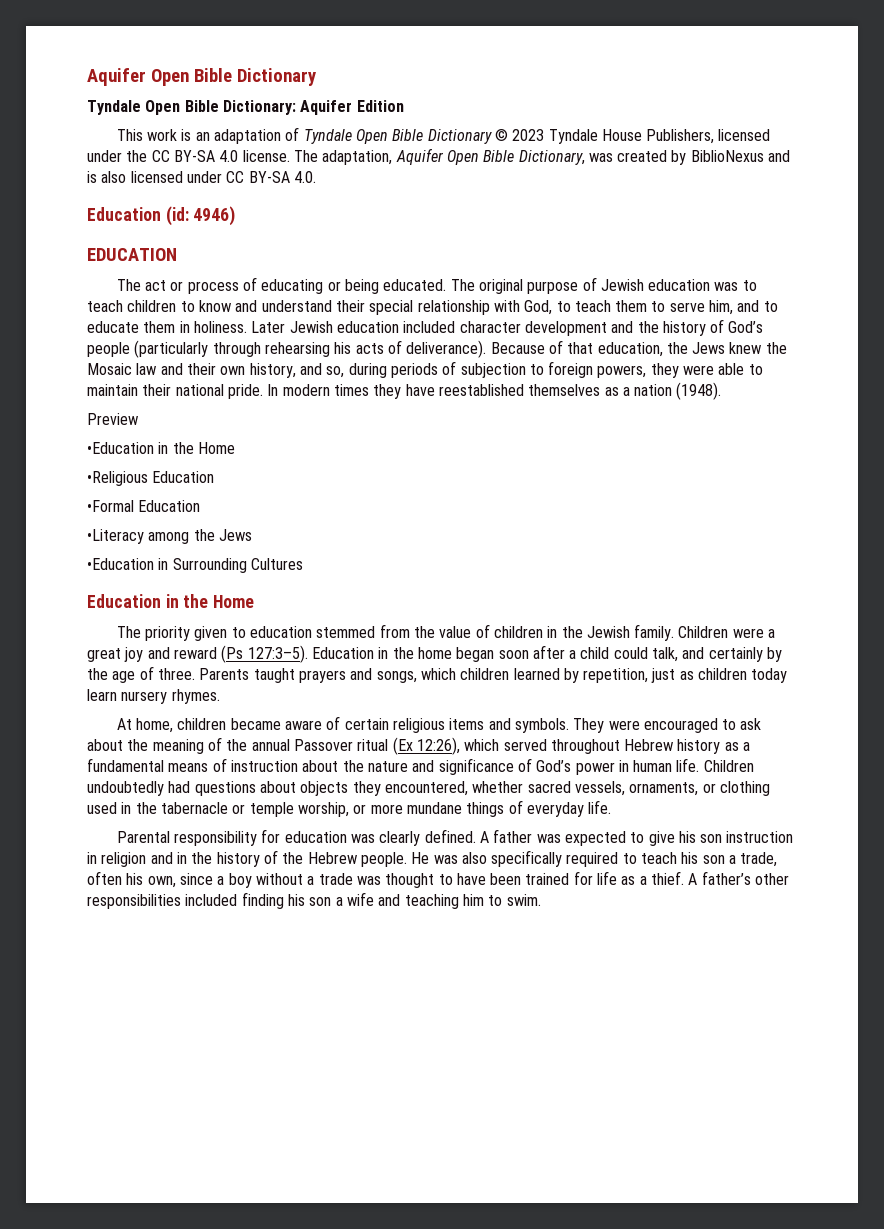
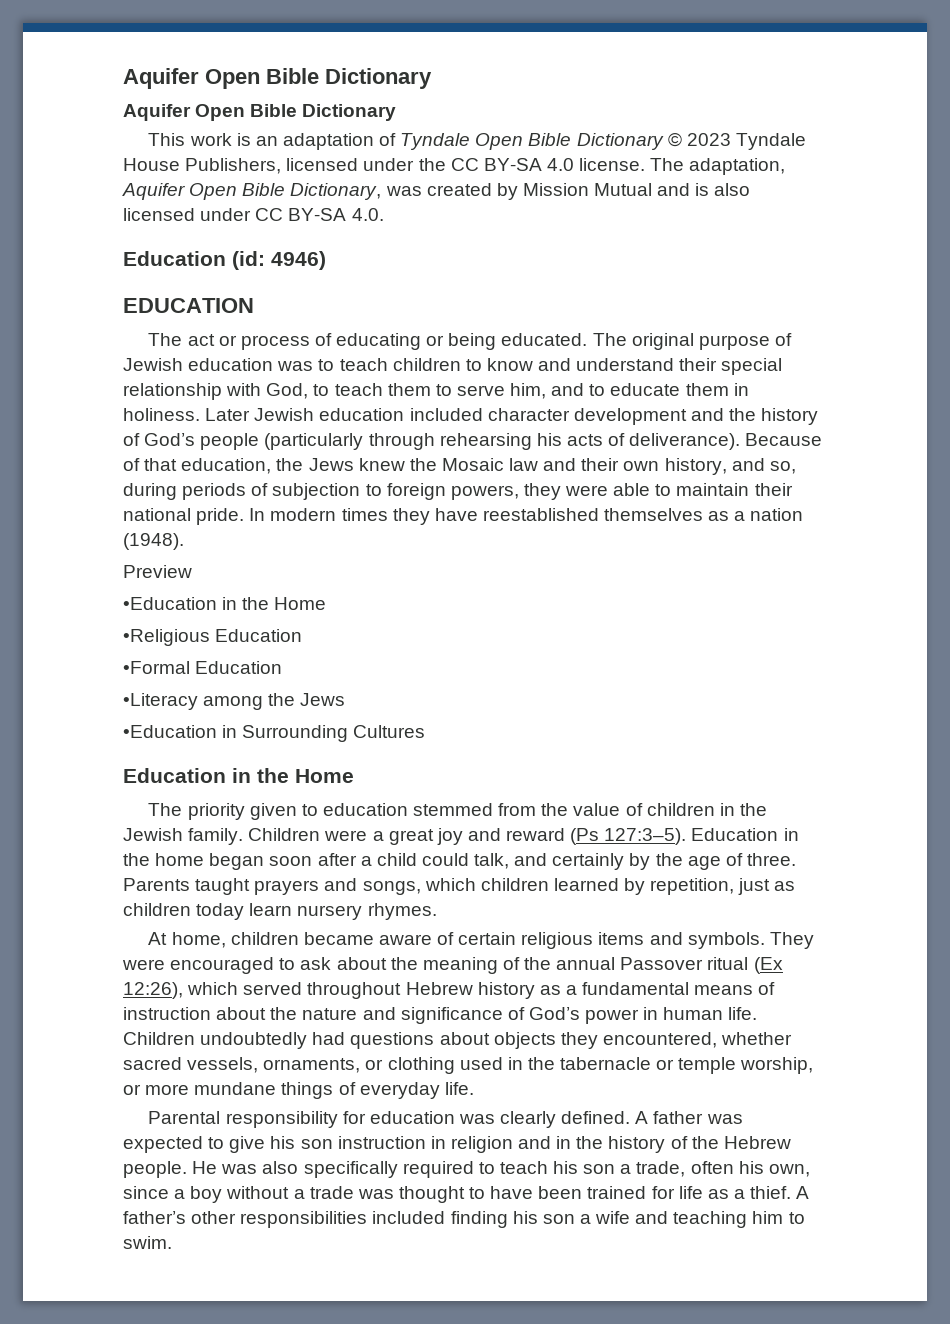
[87,68,316,86] [87,100,404,115] Aquifer Open Bible Dictionary // Tyndale Open Bible Dictionary: Aquifer Edition -> [123,68,432,89] [123,104,397,121] Aquifer Open Bible Dictionary // Aquifer Open Bible Dictionary
[690,150,764,162] BiblioNexus -> [522,183,653,196] Mission Mutual

